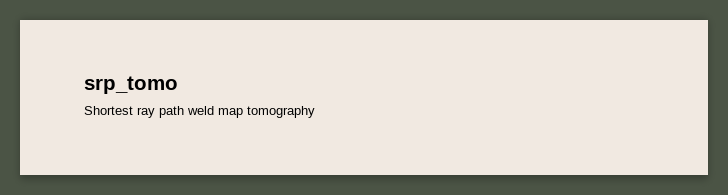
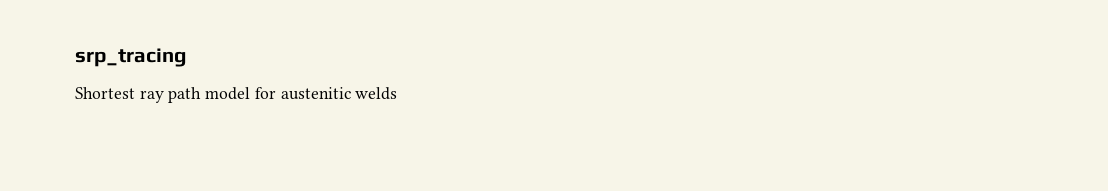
[84,76,178,94] srp_tomo -> [75,48,186,67] srp_tracing
[187,106,315,118] weld map tomography -> [205,87,398,100] model for austenitic welds

